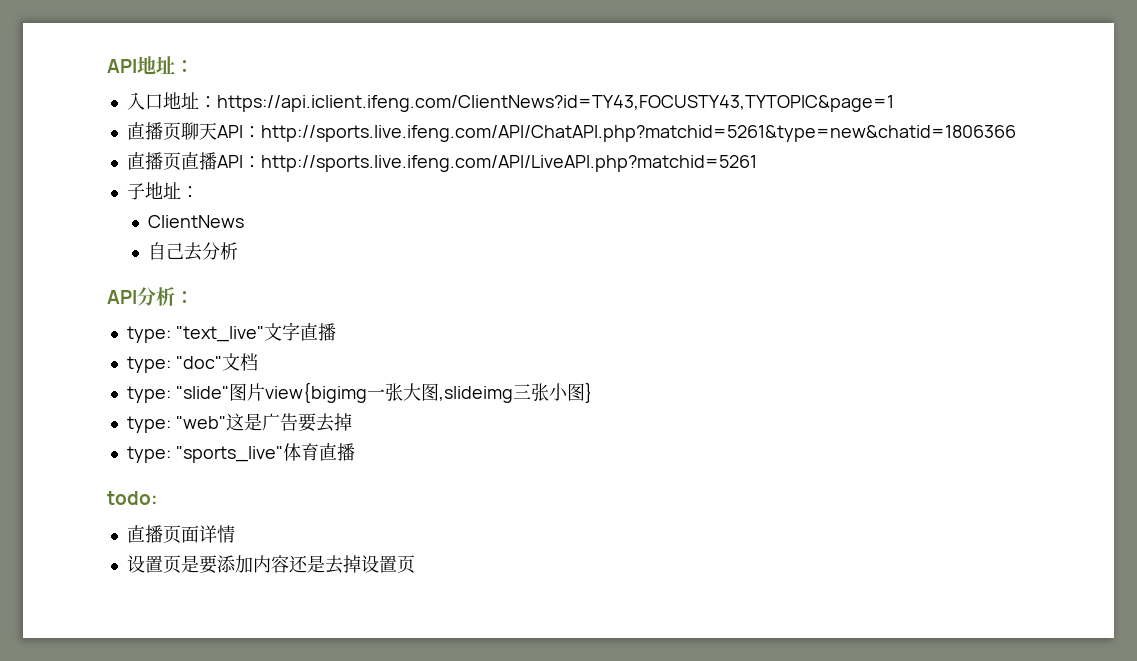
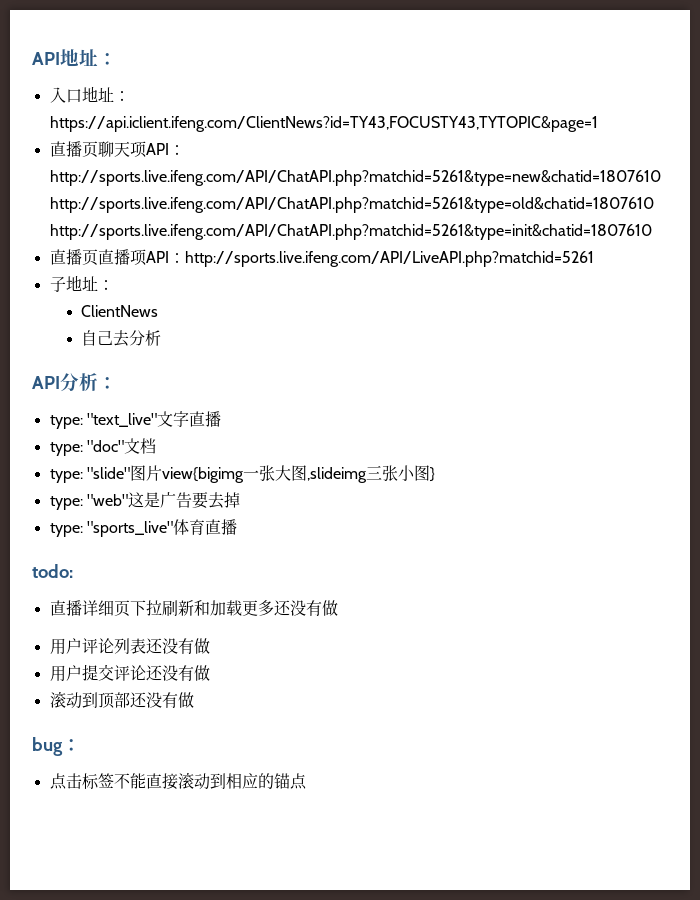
[216,125,1016,142] API：http://sports.live.ifeng.com/API/ChatAPI.php?matchid=5261&type=new&chatid=1806366 -> [129,141,185,158] [49,170,661,186] [49,197,654,213] [49,224,652,240] 项API：http://sports.live.ifeng.com/API/ChatAPI.php?matchid=5261&type=new&chatid=1807610 http://sports.live.ifeng.com/API/ChatAPI.php?matchid=5261&type=old&chatid=1807610 http://sports.live.ifeng.com/API/ChatAPI.php?matchid=5261&type=init&chatid=1807610
(217, 161) none -> [129,249,147,266] 项
[162,525,235,544] [126,555,415,574] 页面详情 // 设置页是要添加内容还是去掉设置页 -> [81,600,338,617] [49,638,210,655] [49,664,210,682] [49,691,194,709] [32,737,81,756] [49,772,307,790] 详细页下拉刷新和加载更多还没有做 // 用户评论列表还没有做 // 用户提交评论还没有做 // 滚动到顶部还没有做 // bug： // 点击标签不能直接滚动到相应的锚点

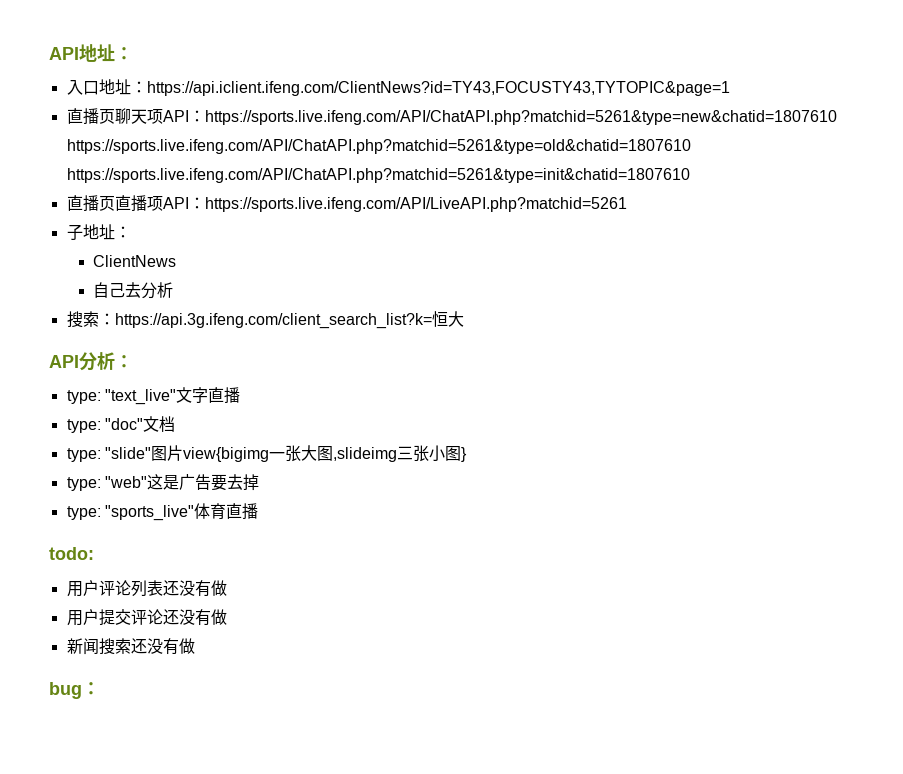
[49,170,661,186] [49,197,654,213] [49,224,652,240] http://sports.live.ifeng.com/API/ChatAPI.php?matchid=5261&type=new&chatid=1807610 http://sports.live.ifeng.com/API/ChatAPI.php?matchid=5261&type=old&chatid=1807610 http://sports.live.ifeng.com/API/ChatAPI.php?matchid=5261&type=init&chatid=1807610 -> [204,110,837,125] [66,139,691,154] [66,168,690,183] https://sports.live.ifeng.com/API/ChatAPI.php?matchid=5261&type=new&chatid=1807610 https://sports.live.ifeng.com/API/ChatAPI.php?matchid=5261&type=old&chatid=1807610 https://sports.live.ifeng.com/API/ChatAPI.php?matchid=5261&type=init&chatid=1807610
[184,251,594,267] http://sports.live.ifeng.com/API/LiveAPI.php?matchid=5261 -> [204,197,627,212] https://sports.live.ifeng.com/API/LiveAPI.php?matchid=5261
(162, 338) none -> [66,311,464,329] // 搜索：https://api.3g.ifeng.com/client_search_list?k=恒大
[49,600,338,617] // 直播详细页下拉刷新和加载更多还没有做 -> (94, 553) none
[49,691,130,709] 滚动到顶部 -> [66,638,131,655] 新闻搜索
[49,772,307,790] // 点击标签不能直接滚动到相应的锚点 -> (100, 688) none

